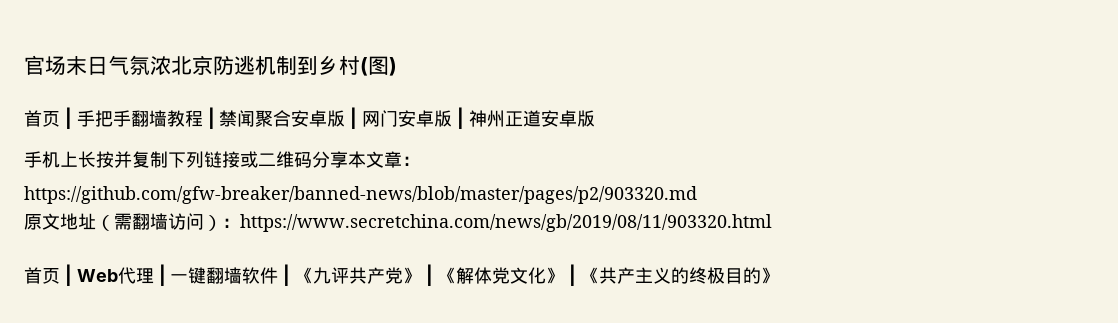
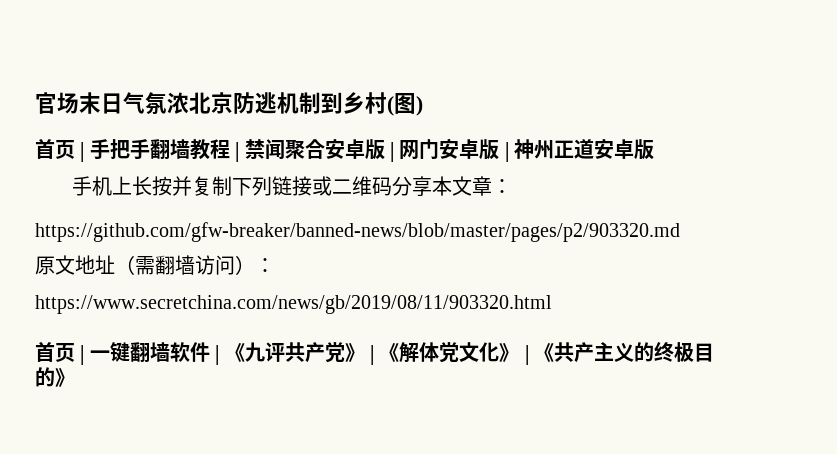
[76,264,166,286] Web代理 | -> (85, 355) none

